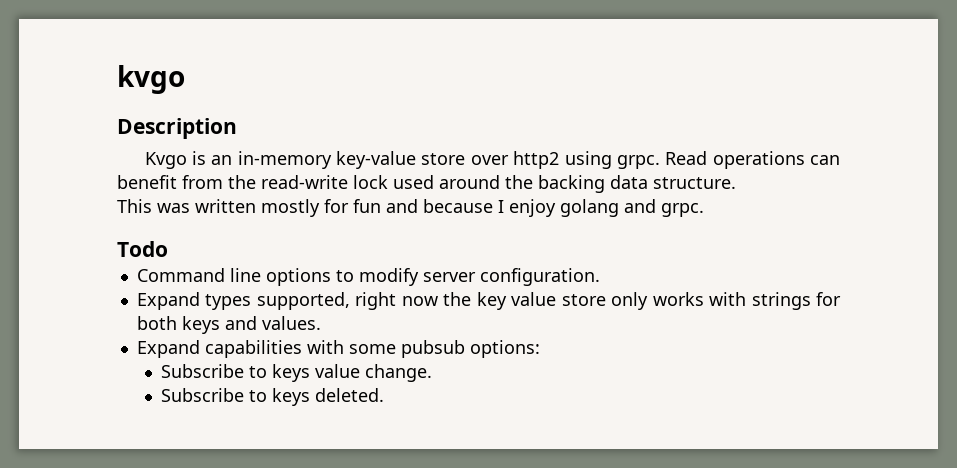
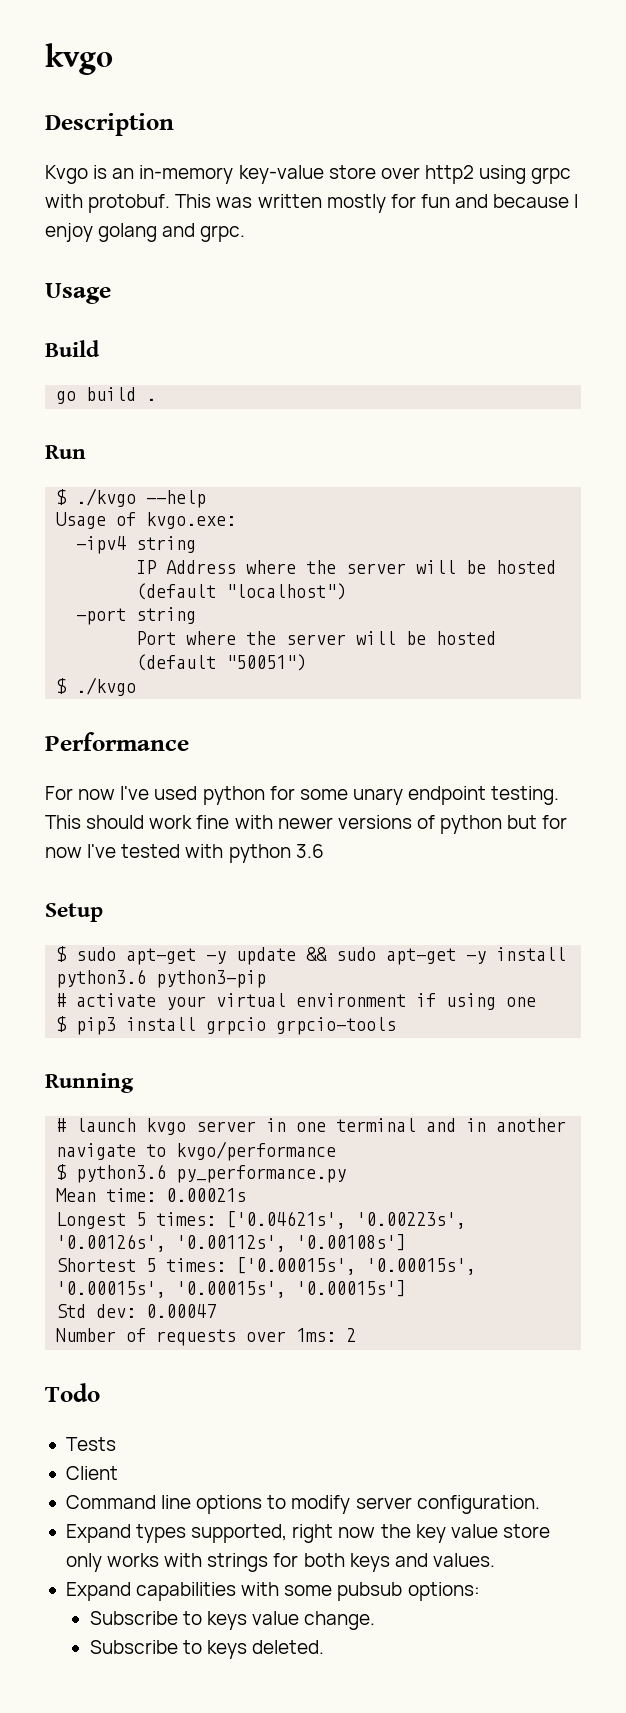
[616,151,840,169] [117,175,736,193] grpc. Read operations can benefit from the read-write lock used around the backing data structure. // -> [531,167,572,184] [45,194,171,213] grpc with protobuf.
(704, 210) none -> [45,283,111,304] [45,340,100,357] [56,387,157,404] [45,445,86,459] [56,488,207,508] [56,512,237,529] [76,536,197,554] [136,560,557,574] [136,583,347,600] [76,607,197,625] [136,631,497,645] [136,654,307,671] [56,677,137,696] [45,732,189,751] [45,786,560,805] [45,815,568,834] [45,844,324,863] [45,903,103,922] [56,946,567,965] [56,969,267,988] [56,993,537,1010] [56,1016,397,1035] [45,1073,134,1093] [56,1118,567,1135] [56,1141,337,1161] [56,1164,347,1183] [56,1188,247,1202] [56,1211,467,1229] [56,1234,407,1252] [56,1257,477,1275] [56,1280,407,1298] [56,1304,217,1318] [56,1328,357,1346] // Usage // Build // go build . // Run // $ ./kvgo --help // Usage of kvgo.exe: // -ipv4 string // IP Address where the server will be hosted (default "localhost") // -port string // Port where the server will be hosted (default "50051") // $ ./kvgo // Performance // For now I've used python for some unary endpoint testing. This should work fine with newer versions of python but for now I've tested with python 3.6 // Setup // $ sudo apt-get -y update && sudo apt-get -y install python3.6 python3-pip // # activate your virtual environment if using one // $ pip3 install grpcio grpcio-tools // Running // # launch kvgo server in one terminal and in another navigate to kvgo/performance // $ python3.6 py_performance.py // Mean time: 0.00021s // Longest 5 times: ['0.04621s', '0.00223s', '0.00126s', '0.00112s', '0.00108s'] // Shortest 5 times: ['0.00015s', '0.00015s', '0.00015s', '0.00015s', '0.00015s'] // Std dev: 0.00047 // Number of requests over 1ms: 2
(168, 249) none -> [65,1437,116,1451] [65,1466,118,1480] // Tests // Client

